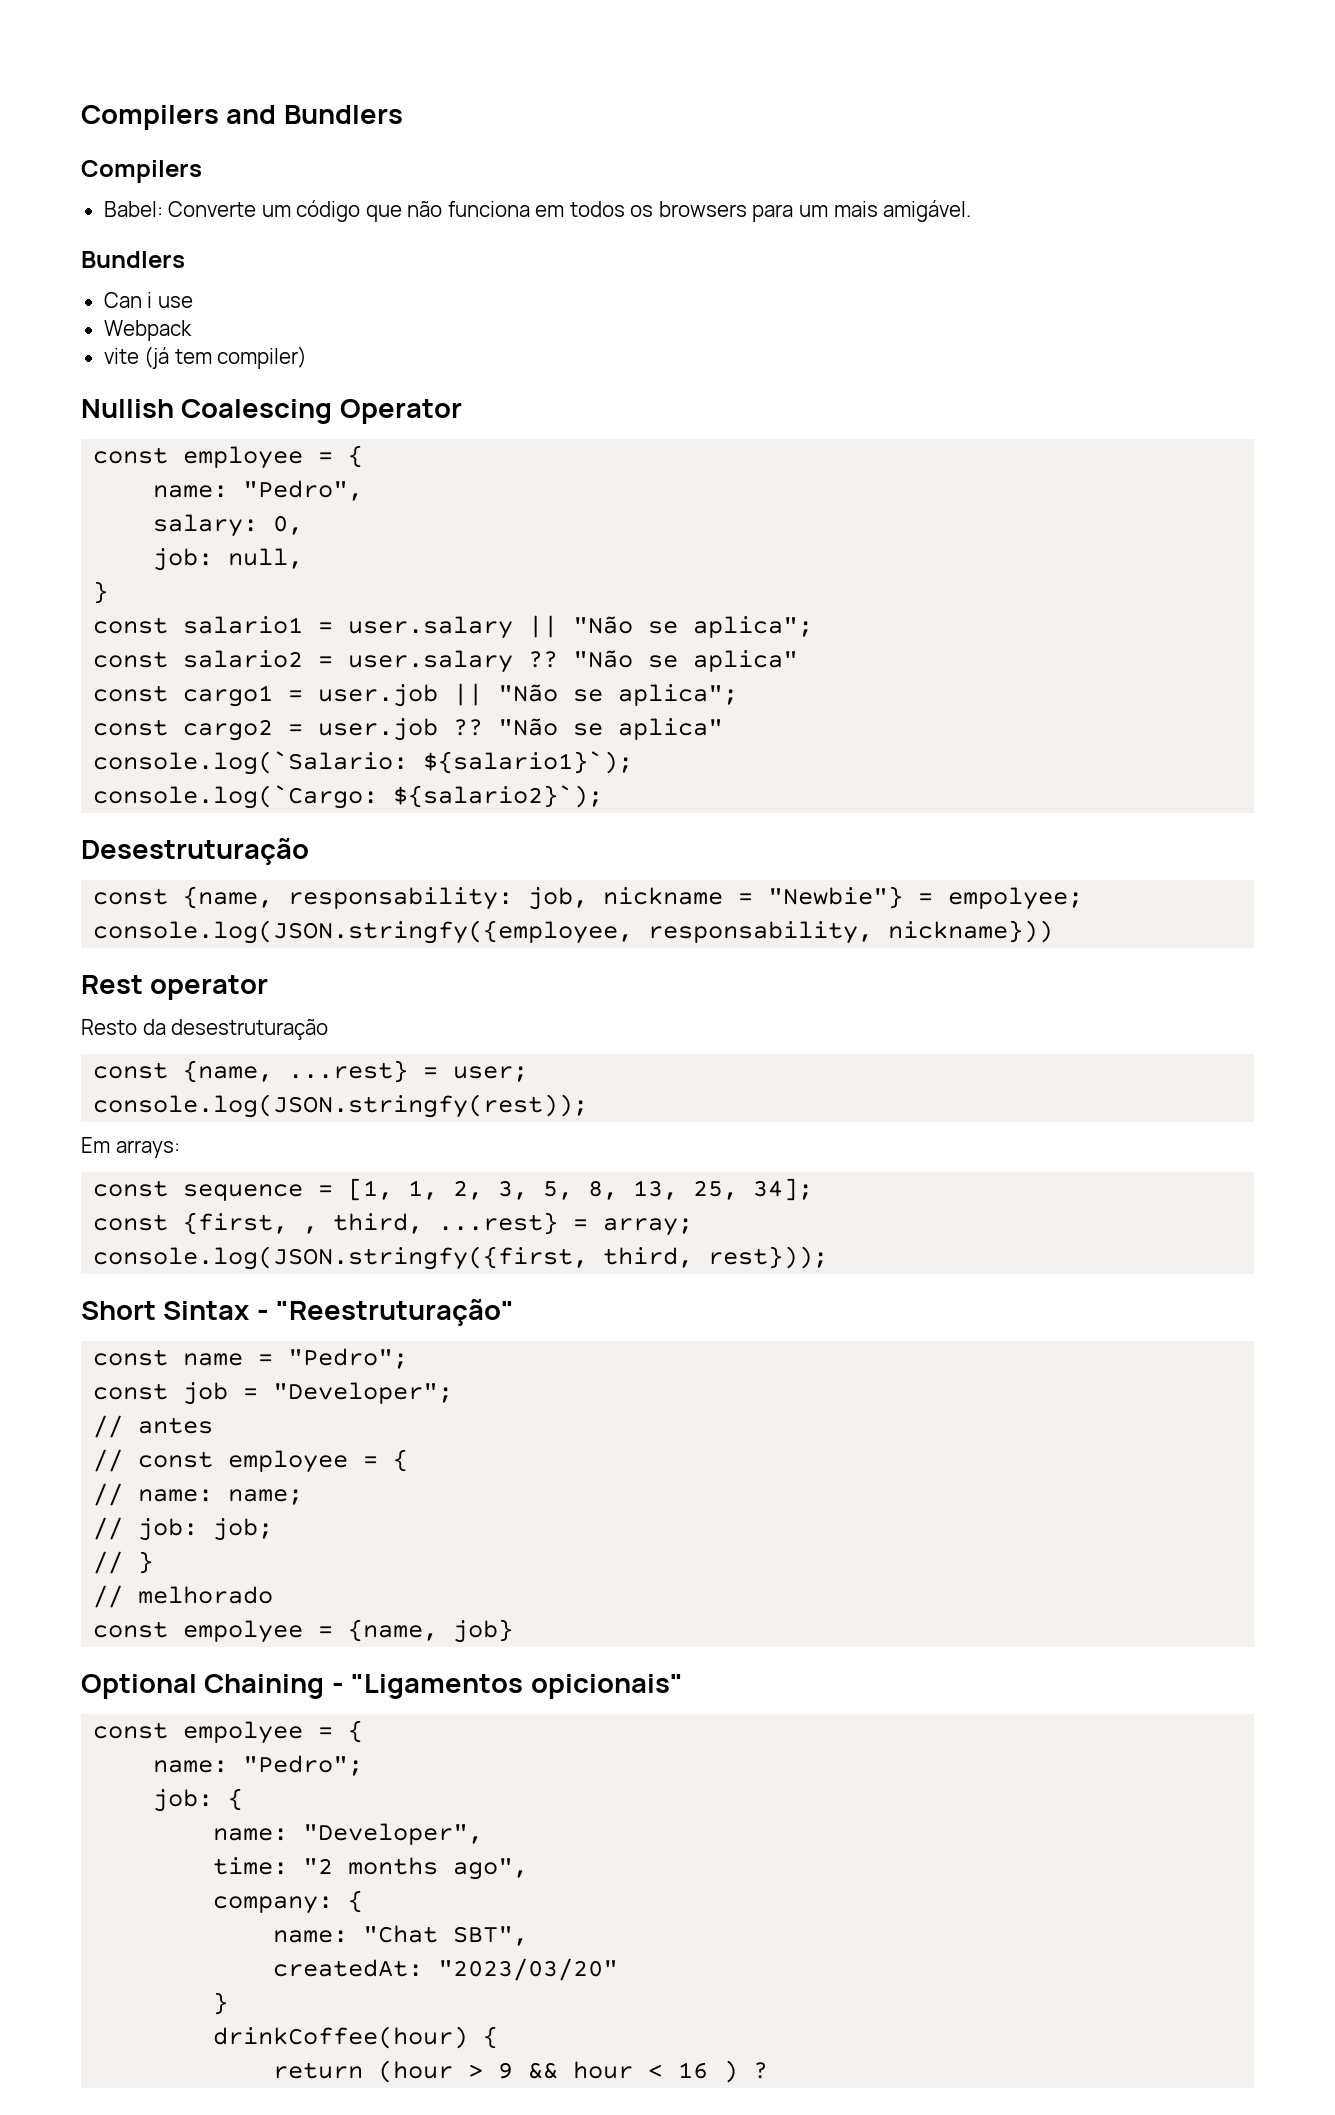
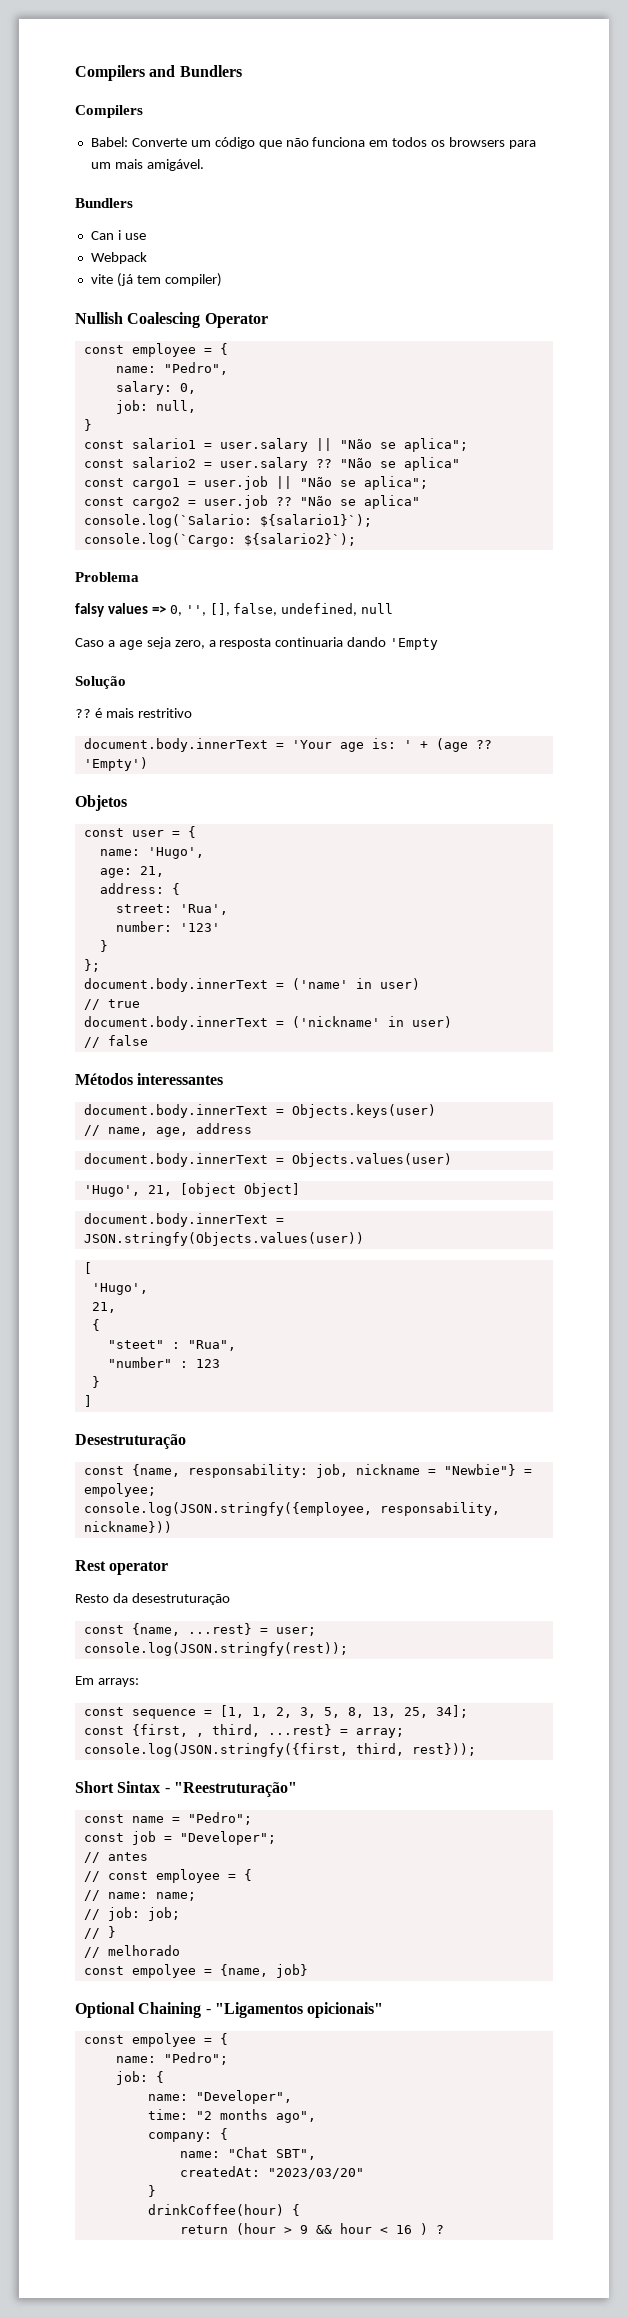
(604, 796) none -> [75,572,139,582] [75,603,394,617] [75,637,439,650] [75,676,126,689] [75,708,192,718] [83,738,492,752] [83,757,148,771] [75,795,127,811] [83,826,196,838] [99,847,204,859] [99,866,164,878] [99,883,180,895] [115,904,228,915] [115,921,220,932] [99,940,108,952] [83,959,100,972] [83,978,420,992] [83,999,140,1010] [83,1016,452,1030] [83,1035,148,1048] [75,1073,224,1085] [83,1104,436,1118] [83,1123,252,1137] [83,1153,452,1167] [83,1183,300,1197] [83,1213,284,1227] [83,1232,364,1246] [83,1262,92,1274] [91,1283,148,1295] [91,1302,116,1313] [91,1319,100,1331] [107,1340,236,1351] [107,1357,220,1368] [91,1376,100,1388] [83,1395,92,1407] // Problema // falsy values => 0, '', [], false, undefined, null // Caso a age seja zero, a resposta continuaria dando 'Empty // Solução // ?? é mais restritivo // document.body.innerText = 'Your age is: ' + (age ?? 'Empty') // Objetos // const user = { // name: 'Hugo', // age: 21, // address: { // street: 'Rua', // number: '123' // } // }; // document.body.innerText = ('name' in user) // // true // document.body.innerText = ('nickname' in user) // // false // Métodos interessantes // document.body.innerText = Objects.keys(user) // // name, age, address // document.body.innerText = Objects.values(user) // 'Hugo', 21, [object Object] // document.body.innerText = JSON.stringfy(Objects.values(user)) // [ // 'Hugo', // 21, // { // "steet" : "Rua", // "number" : 123 // } // ]

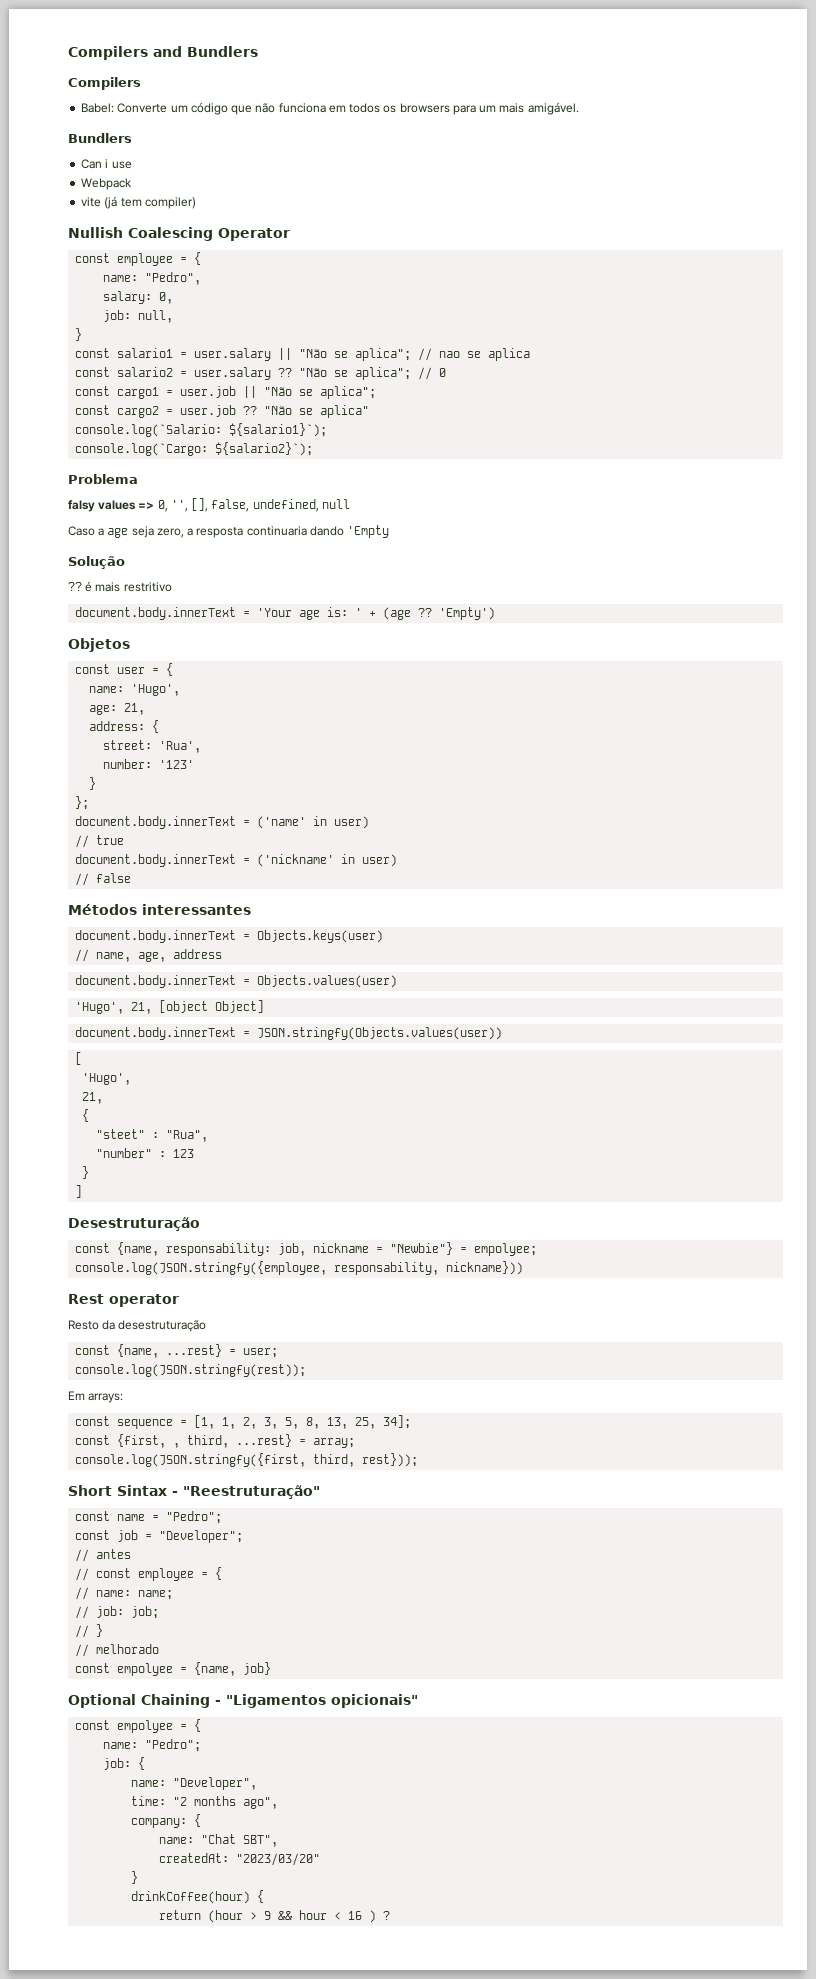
(468, 445) none -> [418,348,531,361] // nao se aplica
[403,457,460,471] aplica" -> [355,367,447,380] aplica"; // 0

